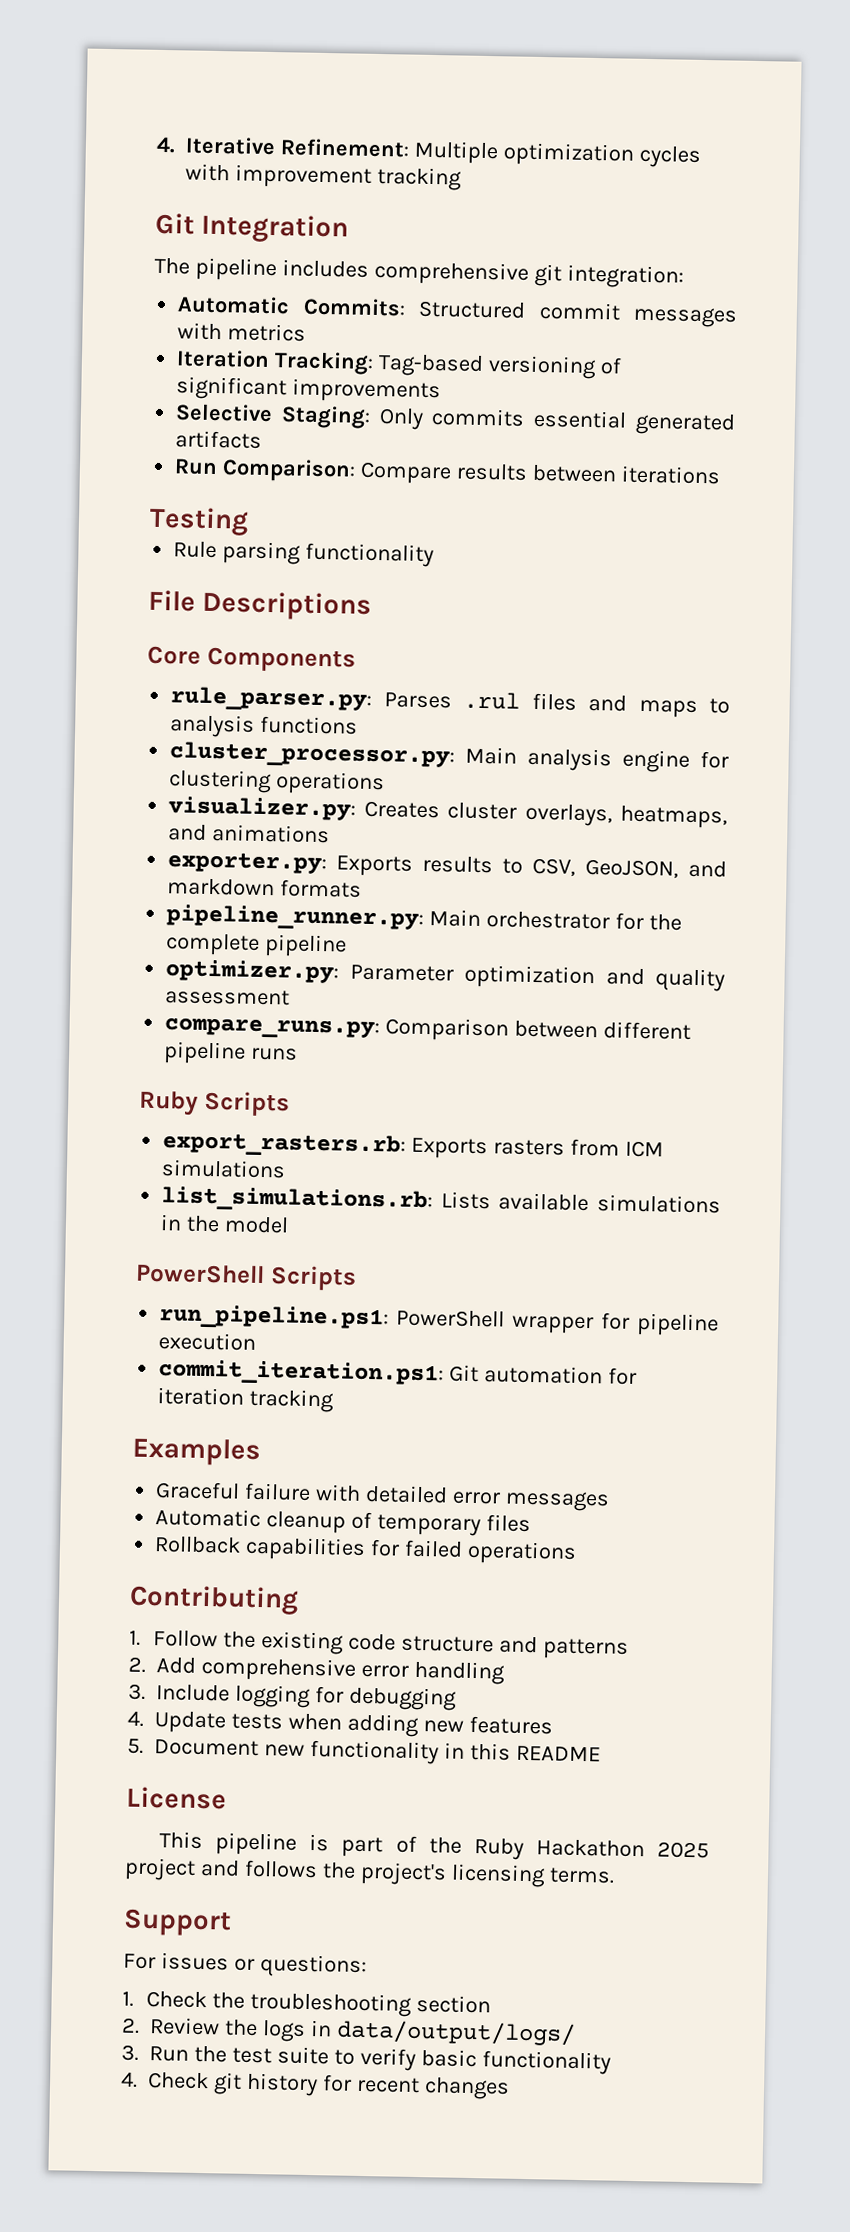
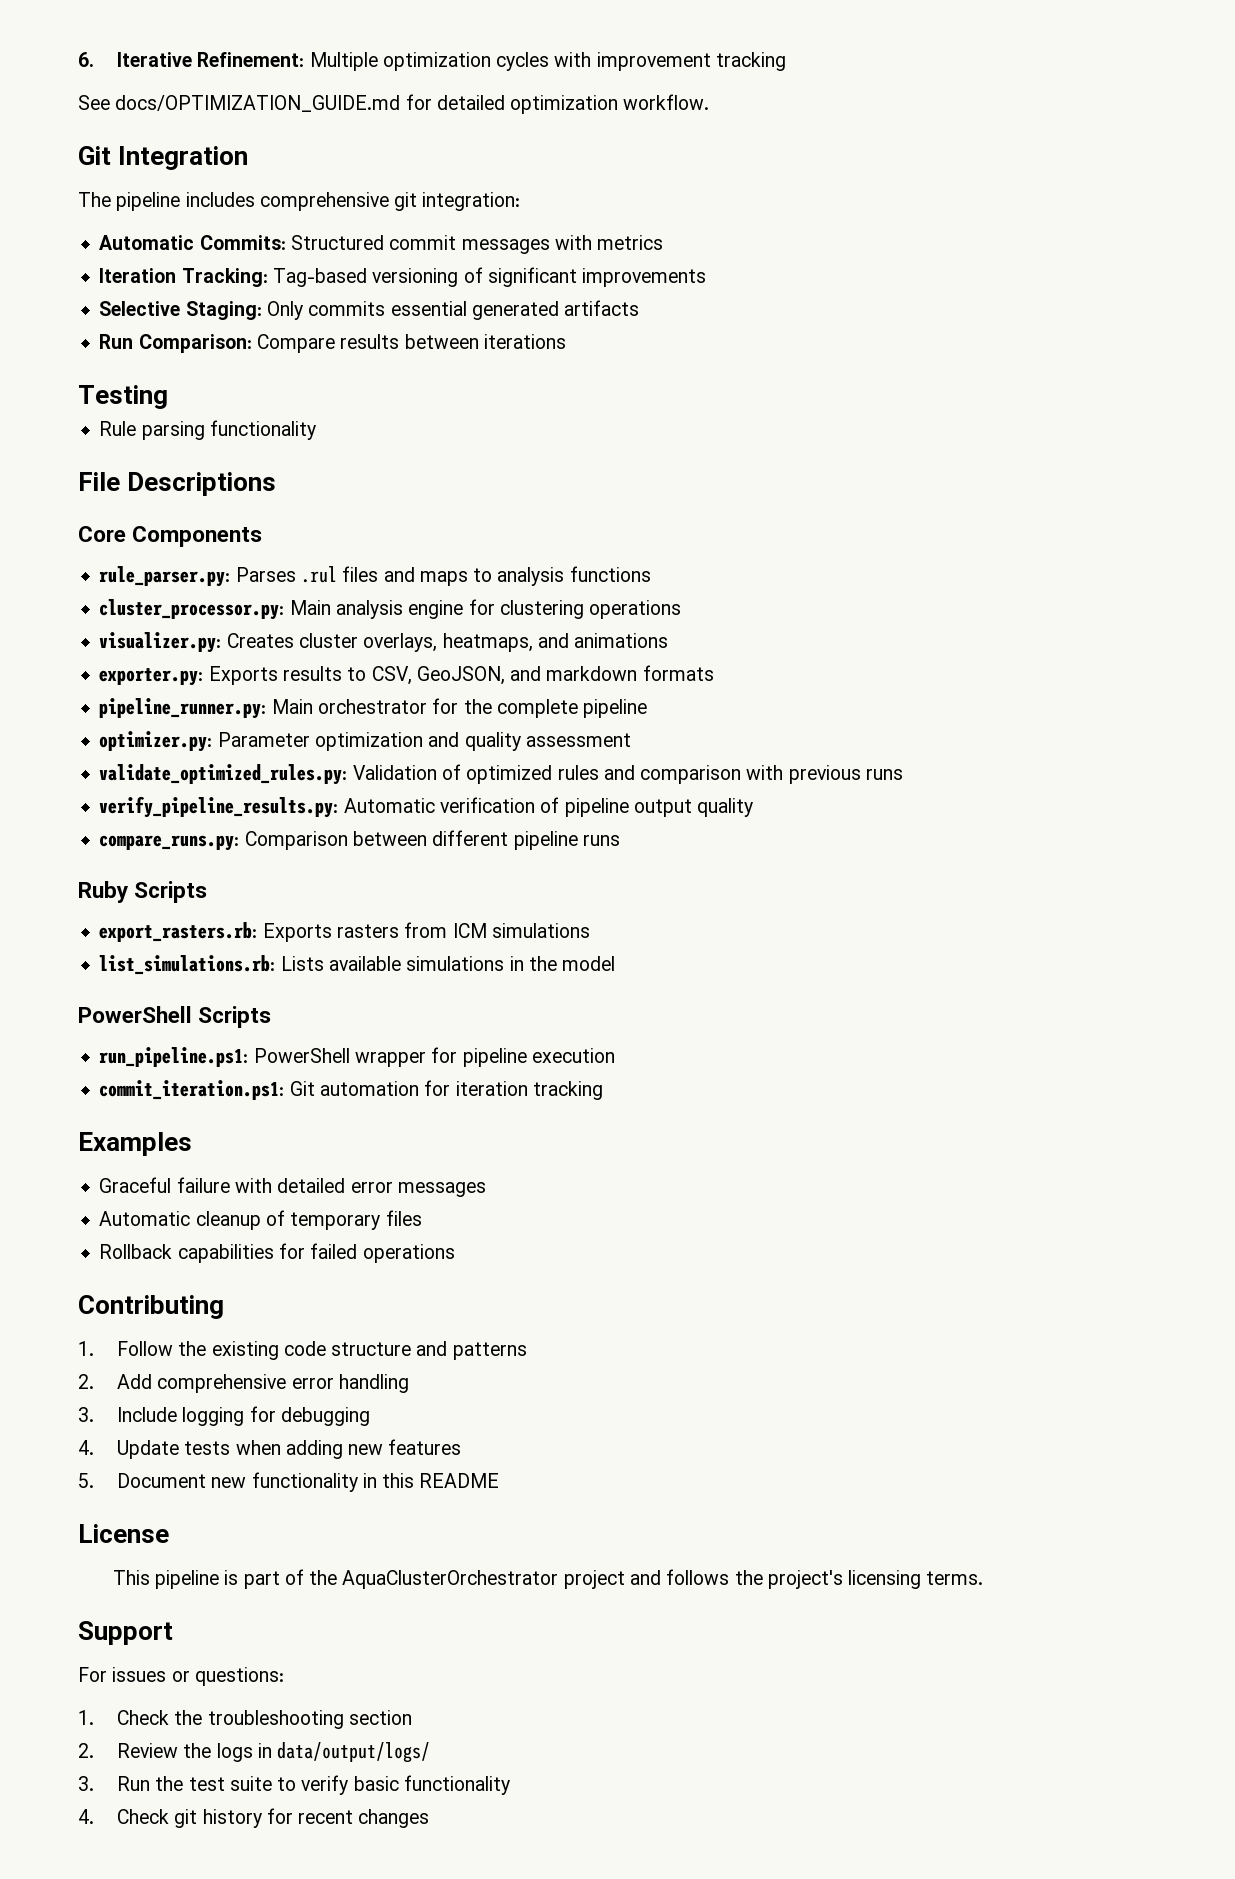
[156,136,176,154] 4. -> [78,52,94,67] 6.
(462, 178) none -> [78,94,710,114] // See docs/OPTIMIZATION_GUIDE.md for detailed optimization workflow.
(291, 997) none -> [99,764,903,785] [99,796,754,818] // validate_optimized_rules.py: Validation of optimized rules and comparison with previous runs // verify_pipeline_results.py: Automatic verification of pipeline output quality
[473,1838,710,1860] Ruby Hackathon 2025 -> [342,1570,559,1589] AquaClusterOrchestrator

